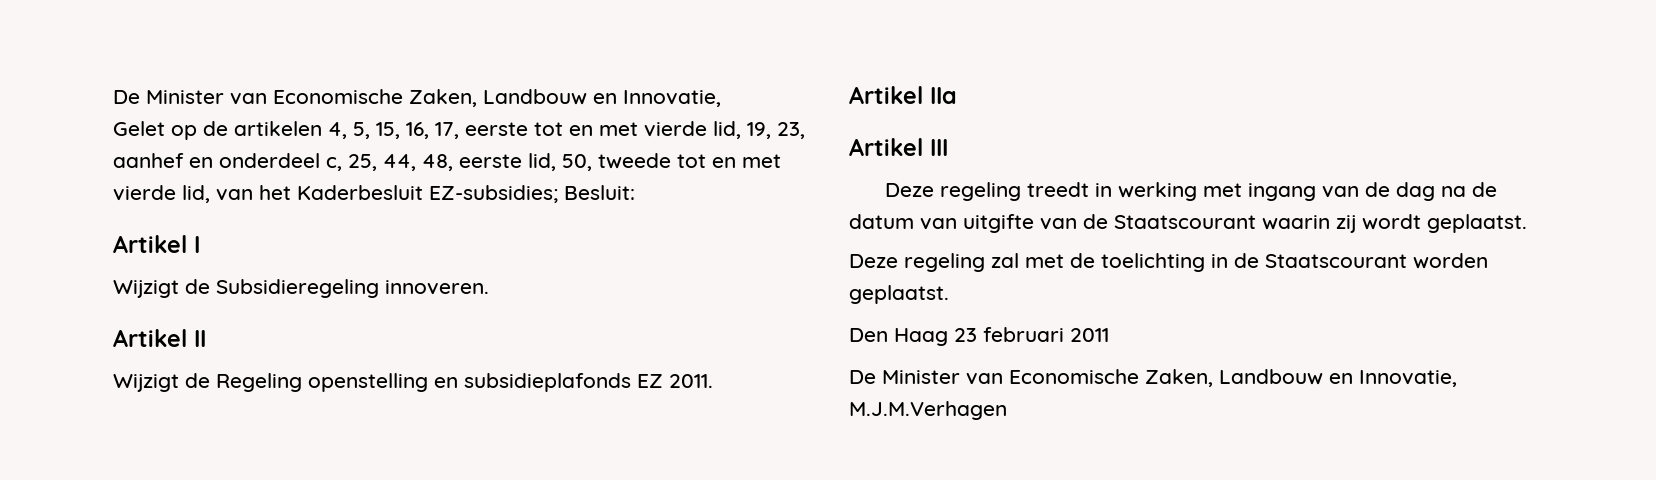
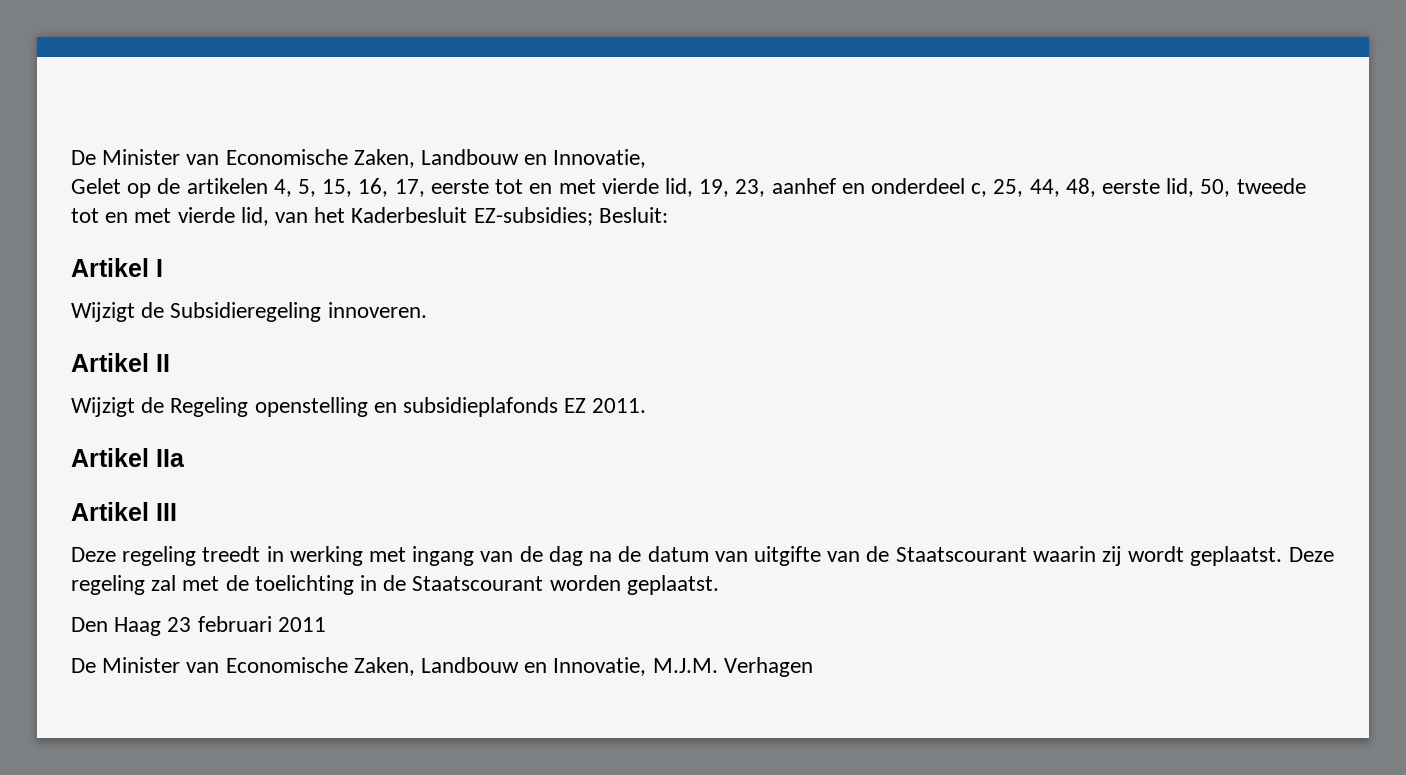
(1527, 223) // -> (1283, 556) none
[849,401,1007,420] M.J.M.Verhagen -> [652,657,813,677] M.J.M. Verhagen

